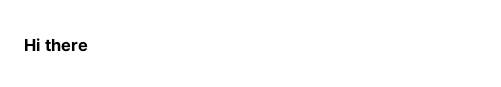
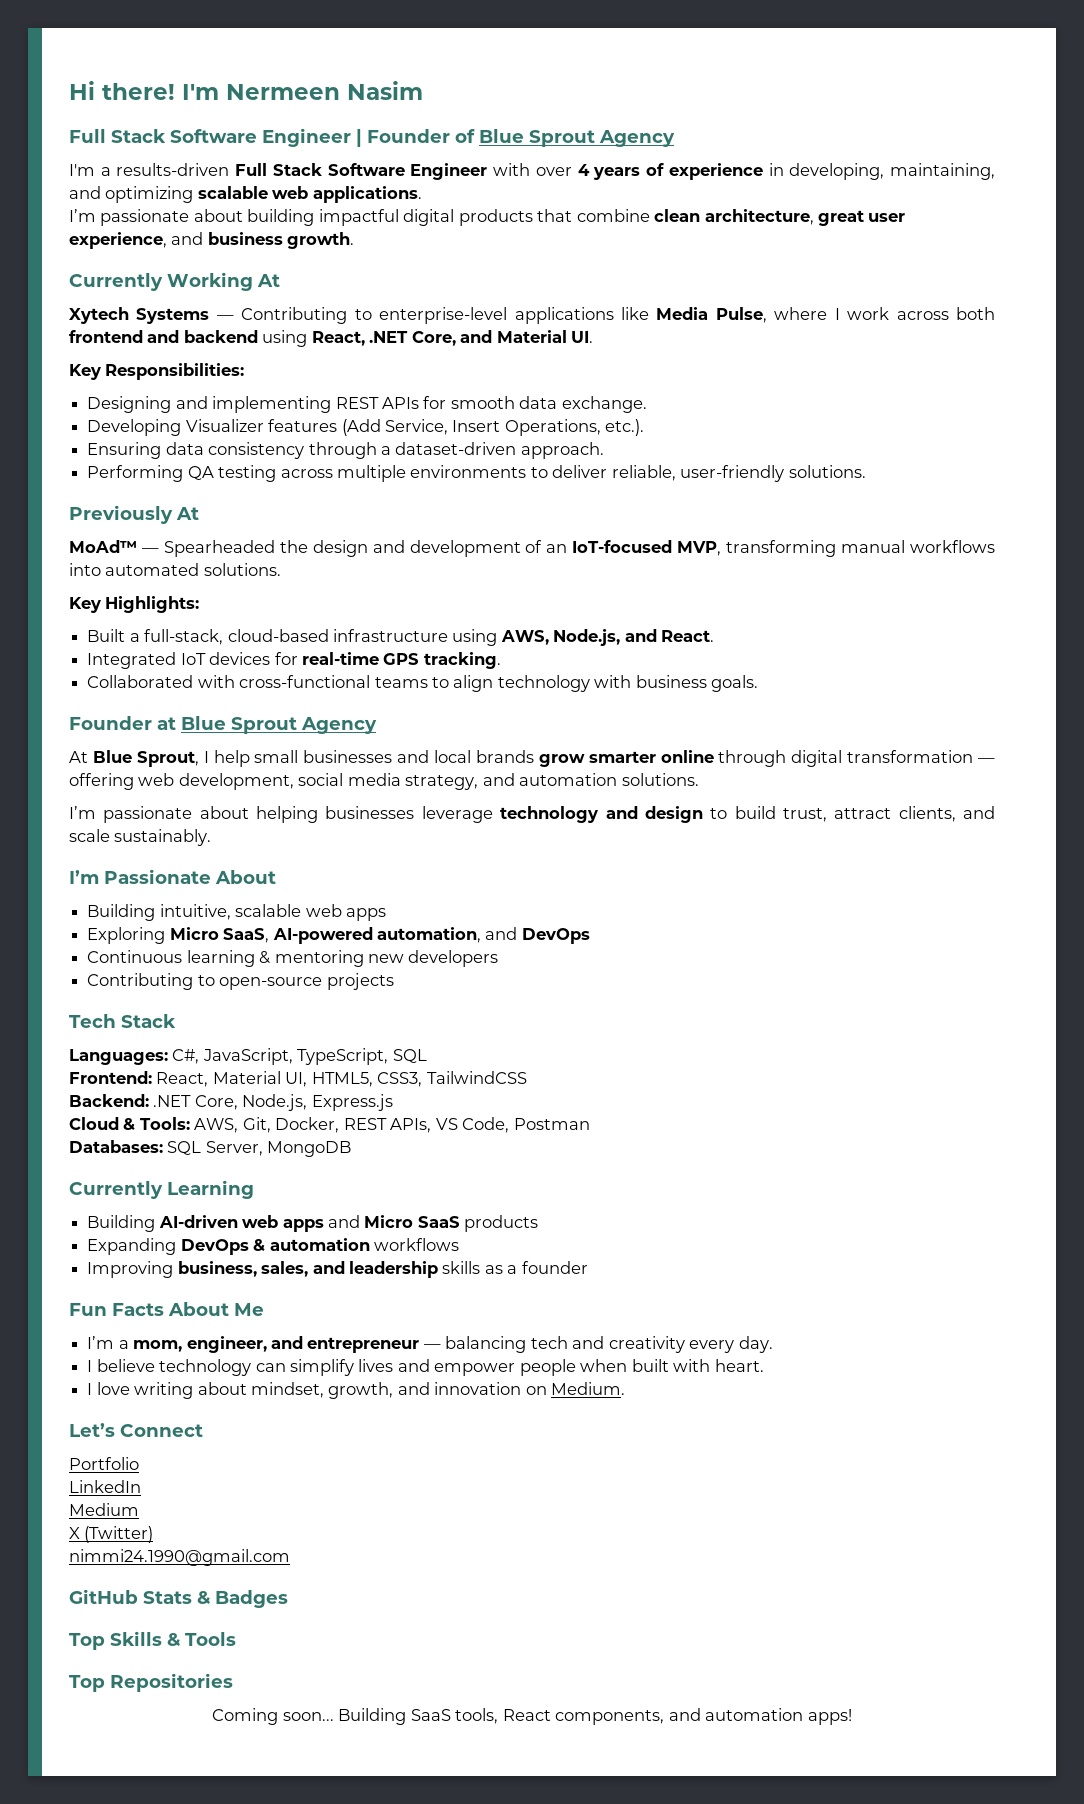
[44,38,88,52] there -> [102,81,423,100] [69,128,675,147] [69,163,996,180] [69,186,422,203] [69,209,906,226] [69,232,355,249] [69,272,280,291] [69,307,996,324] [69,330,594,347] [69,363,245,380] [87,396,647,413] [87,419,645,436] [87,442,604,459] [87,465,866,482] [69,505,199,524] [69,540,995,557] [69,563,281,576] [69,596,200,613] [87,629,715,646] [87,652,501,669] [87,675,759,692] [69,716,377,734] [69,750,995,767] [69,773,699,790] [69,806,996,823] [69,829,212,846] [69,869,276,884] [87,904,386,921] [87,927,590,944] [87,950,499,967] [87,973,394,990] [69,1014,176,1028] [69,1048,427,1065] [69,1071,527,1087] [69,1094,393,1111] [69,1117,590,1133] [69,1140,352,1157] [69,1180,254,1199] [87,1215,539,1232] [87,1238,459,1255] [87,1261,588,1278] [69,1302,264,1316] [87,1336,773,1353] [87,1359,764,1376] [87,1382,626,1399] [69,1423,203,1437] [69,1457,139,1470] [69,1480,141,1493] [69,1503,139,1516] [69,1526,154,1543] [69,1549,290,1566] [69,1589,288,1608] [69,1631,236,1650] [69,1673,233,1692] [212,1708,852,1725] there! I'm Nermeen Nasim // Full Stack Software Engineer | Founder of Blue Sprout Agency // I'm a results-driven Full Stack Software Engineer with over 4 years of experience in developing, maintaining, and optimizing scalable web applications. // I’m passionate about building impactful digital products that combine clean architecture, great user experience, and business growth. // Currently Working At // Xytech Systems — Contributing to enterprise-level applications like Media Pulse, where I work across both frontend and backend using React, .NET Core, and Material UI. // Key Responsibilities: // Designing and implementing REST APIs for smooth data exchange. // Developing Visualizer features (Add Service, Insert Operations, etc.). // Ensuring data consistency through a dataset-driven approach. // Performing QA testing across multiple environments to deliver reliable, user-friendly solutions. // Previously At // MoAd™ — Spearheaded the design and development of an IoT-focused MVP, transforming manual workflows into automated solutions. // Key Highlights: // Built a full-stack, cloud-based infrastructure using AWS, Node.js, and React. // Integrated IoT devices for real-time GPS tracking. // Collaborated with cross-functional teams to align technology with business goals. // Founder at Blue Sprout Agency // At Blue Sprout, I help small businesses and local brands grow smarter online through digital transformation — offering web development, social media strategy, and automation solutions. // I’m passionate about helping businesses leverage technology and design to build trust, attract clients, and scale sustainably. // I’m Passionate About // Building intuitive, scalable web apps // Exploring Micro SaaS, AI-powered automation, and DevOps // Continuous learning & mentoring new developers // Contributing to open-source projects // Tech Stack // Languages: C#, JavaScript, TypeScript, SQL // Frontend: React, Material UI, HTML5, CSS3, TailwindCSS // Backend: .NET Core, Node.js, Express.js // Cloud & Tools: AWS, Git, Docker, REST APIs, VS Code, Postman // Databases: SQL Server, MongoDB // Currently Learning // Building AI-driven web apps and Micro SaaS products // Expanding DevOps & automation workflows // Improving business, sales, and leadership skills as a founder // Fun Facts About Me // I’m a mom, engineer, and entrepreneur — balancing tech and creativity every day. // I believe technology can simplify lives and empower people when built with heart. // I love writing about mindset, growth, and innovation on Medium. // Let’s Connect // Portfolio // LinkedIn // Medium // X (Twitter) // nimmi24.1990@gmail.com // GitHub Stats & Badges // Top Skills & Tools // Top Repositories // Coming soon... Building SaaS tools, React components, and automation apps!

